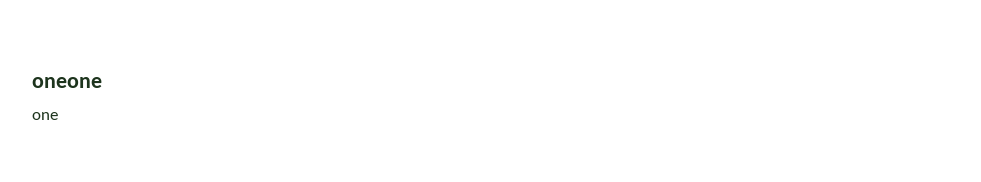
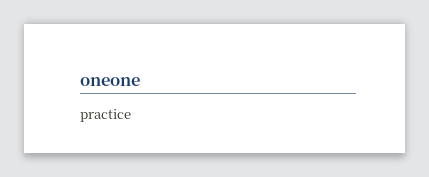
[32,112,58,120] one -> [80,109,131,122] practice

